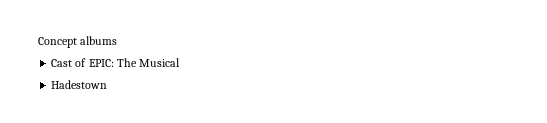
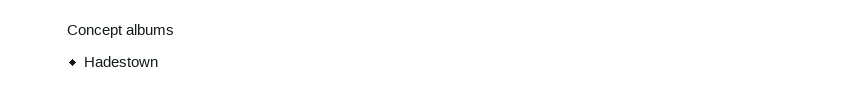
[51,58,181,67] // Cast of EPIC: The Musical -> (175, 29) none

